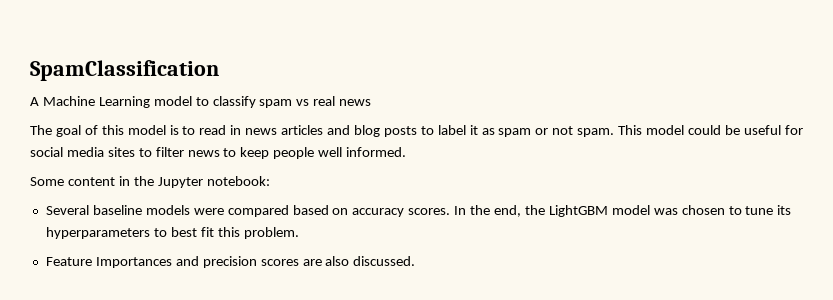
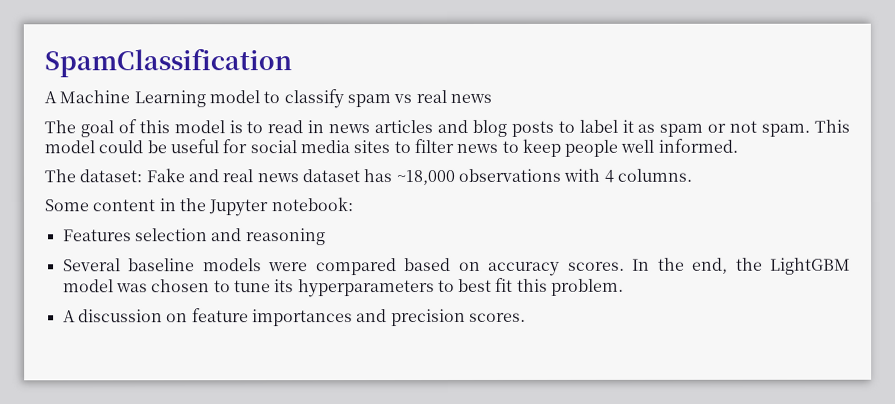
(407, 152) none -> [44,168,692,186] // The dataset: Fake and real news dataset has ~18,000 observations with 4 columns.
(270, 181) none -> [62,228,326,246] // Features selection and reasoning
[45,256,416,268] Feature Importances and precision scores are also discussed. -> [62,308,526,327] A discussion on feature importances and precision scores.

